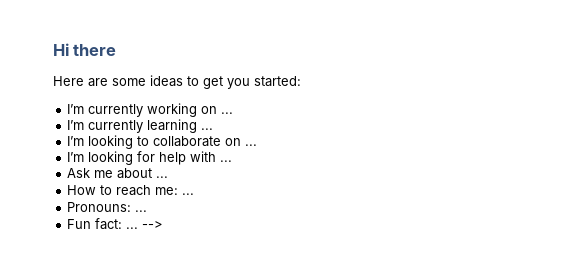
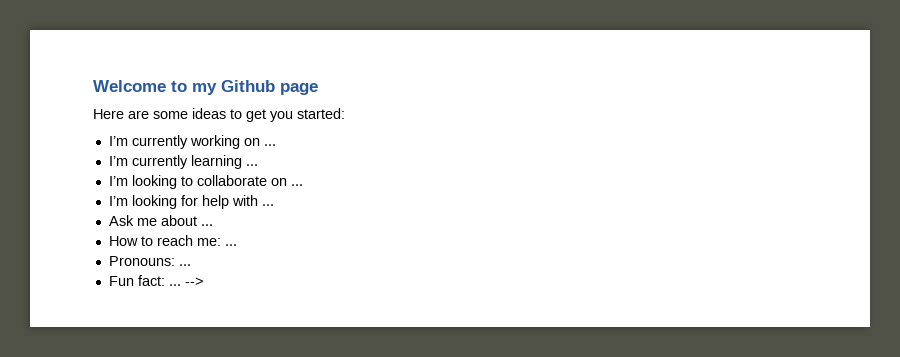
[53,43,117,56] Hi there -> [93,80,318,95] Welcome to my Github page

